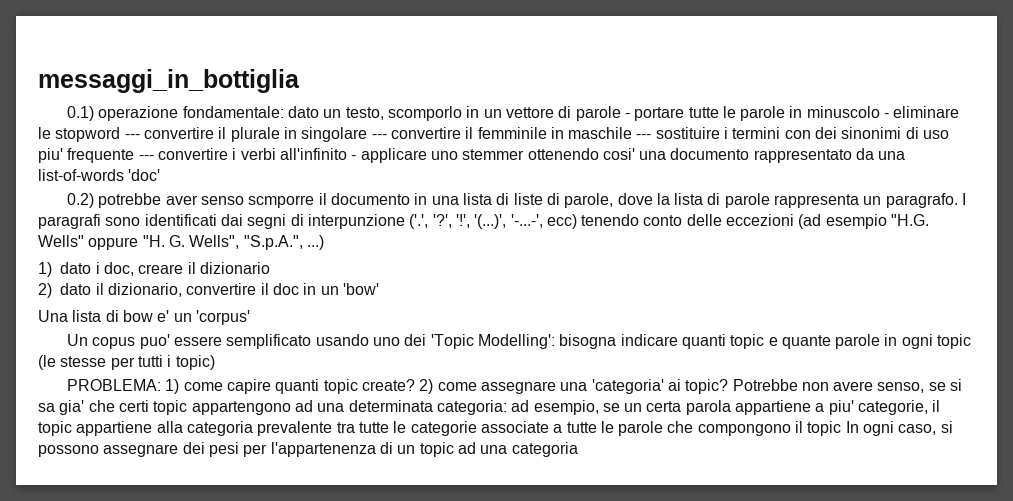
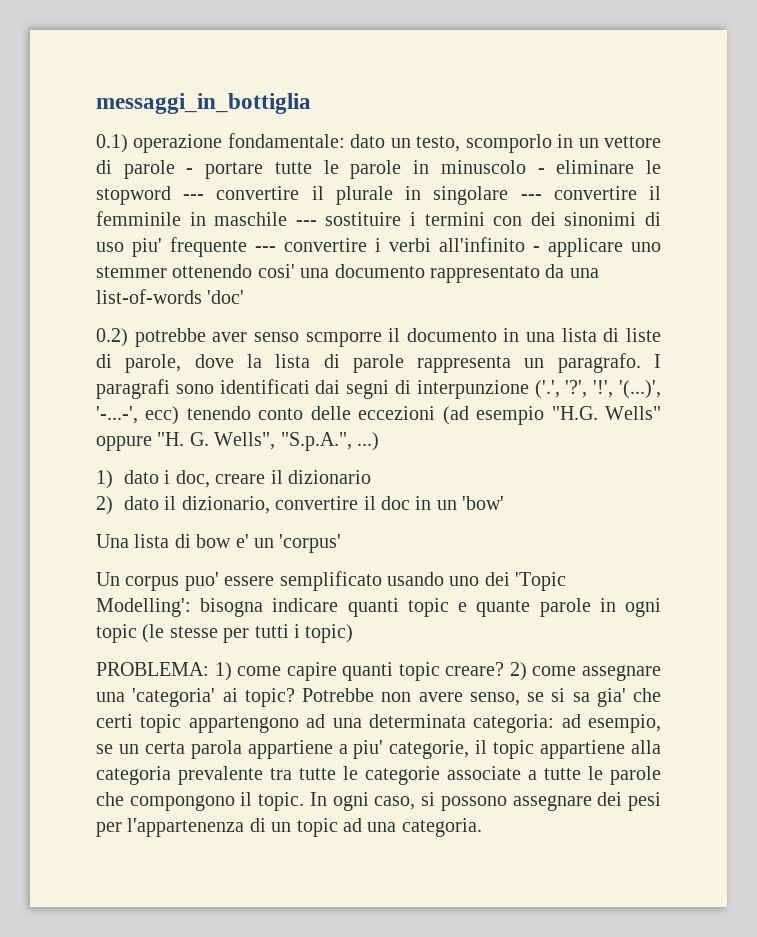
[92,337,136,349] copus -> [125,576,180,591] corpus
[361,379,415,391] create? -> [445,662,505,676] creare?
[807,421,842,436] topic -> [258,792,305,811] topic.
[511,442,578,457] categoria -> [401,818,482,837] categoria.

